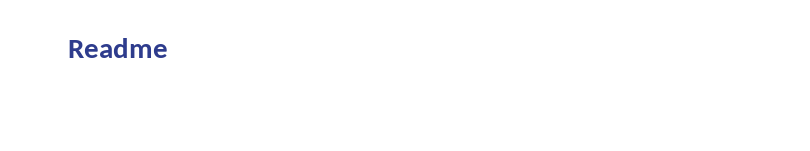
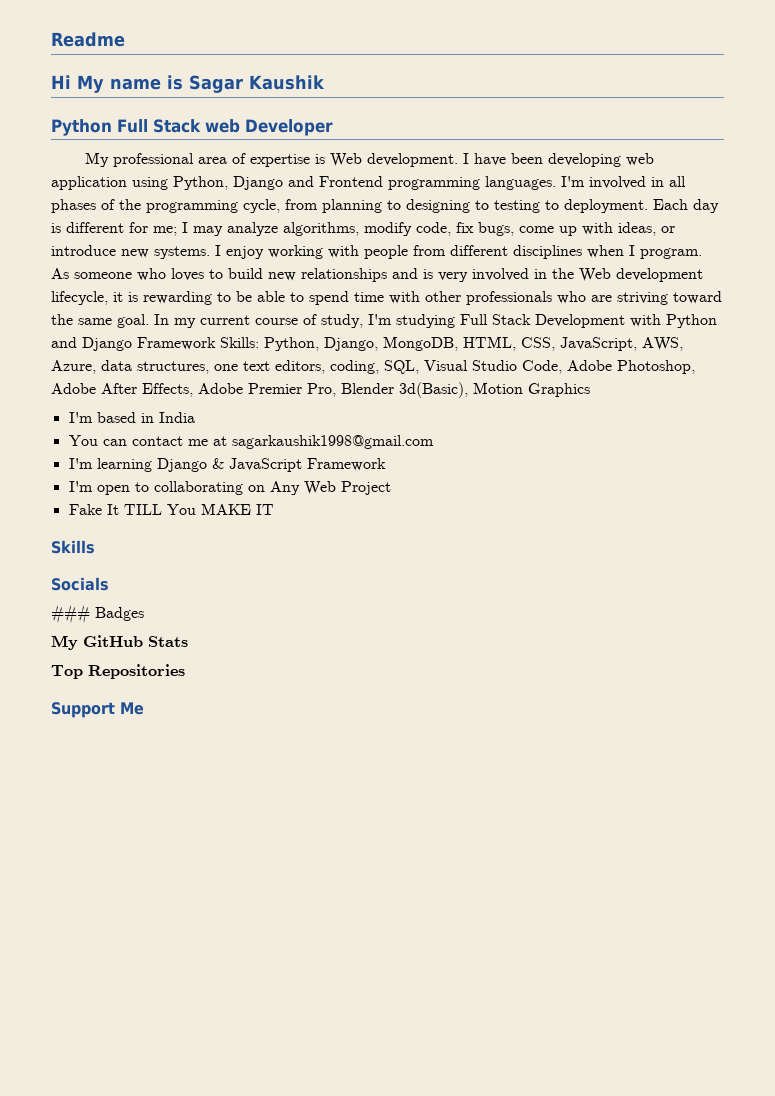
(168, 48) none -> [51,75,325,93] [51,119,333,136] [84,152,654,167] [51,176,686,190] [51,199,719,213] [51,222,675,236] [51,245,702,259] [51,268,703,282] [51,291,722,305] [51,314,717,328] [51,336,683,351] [51,360,695,374] [51,382,590,398] [68,412,195,423] [68,435,434,449] [68,458,386,472] [68,481,391,495] [68,503,274,515] [51,540,95,554] [51,577,109,591] [51,604,144,624] [51,635,188,650] [51,664,185,679] [51,702,144,718] // Hi My name is Sagar Kaushik // Python Full Stack web Developer // My professional area of expertise is Web development. I have been developing web application using Python, Django and Frontend programming languages. I'm involved in all phases of the programming cycle, from planning to designing to testing to deployment. Each day is different for me; I may analyze algorithms, modify code, fix bugs, come up with ideas, or introduce new systems. I enjoy working with people from different disciplines when I program. As someone who loves to build new relationships and is very involved in the Web development lifecycle, it is rewarding to be able to spend time with other professionals who are striving toward the same goal. In my current course of study, I'm studying Full Stack Development with Python and Django Framework Skills: Python, Django, MongoDB, HTML, CSS, JavaScript, AWS, Azure, data structures, one text editors, coding, SQL, Visual Studio Code, Adobe Photoshop, Adobe After Effects, Adobe Premier Pro, Blender 3d(Basic), Motion Graphics // I'm based in India // You can contact me at sagarkaushik1998@gmail.com // I'm learning Django & JavaScript Framework // I'm open to collaborating on Any Web Project // Fake It TILL You MAKE IT // Skills // Socials // ### Badges // My GitHub Stats // Top Repositories // Support Me

